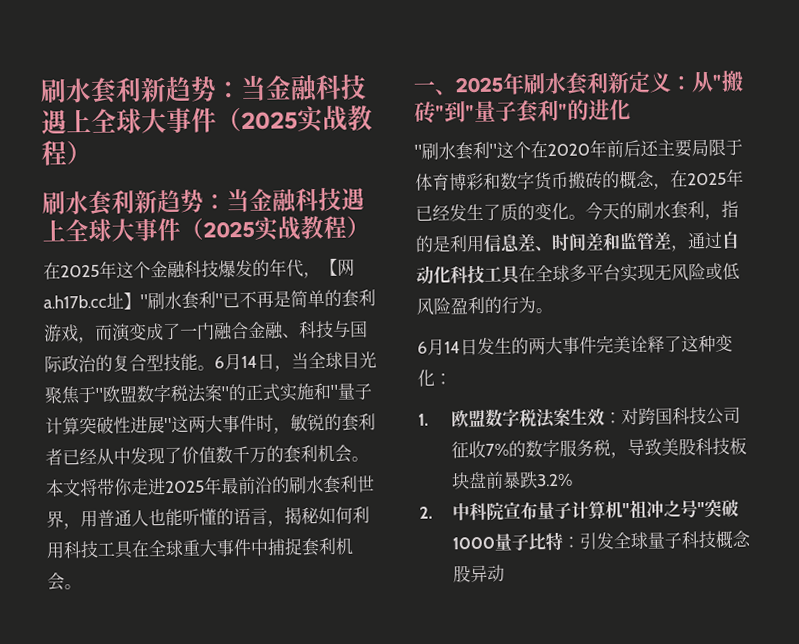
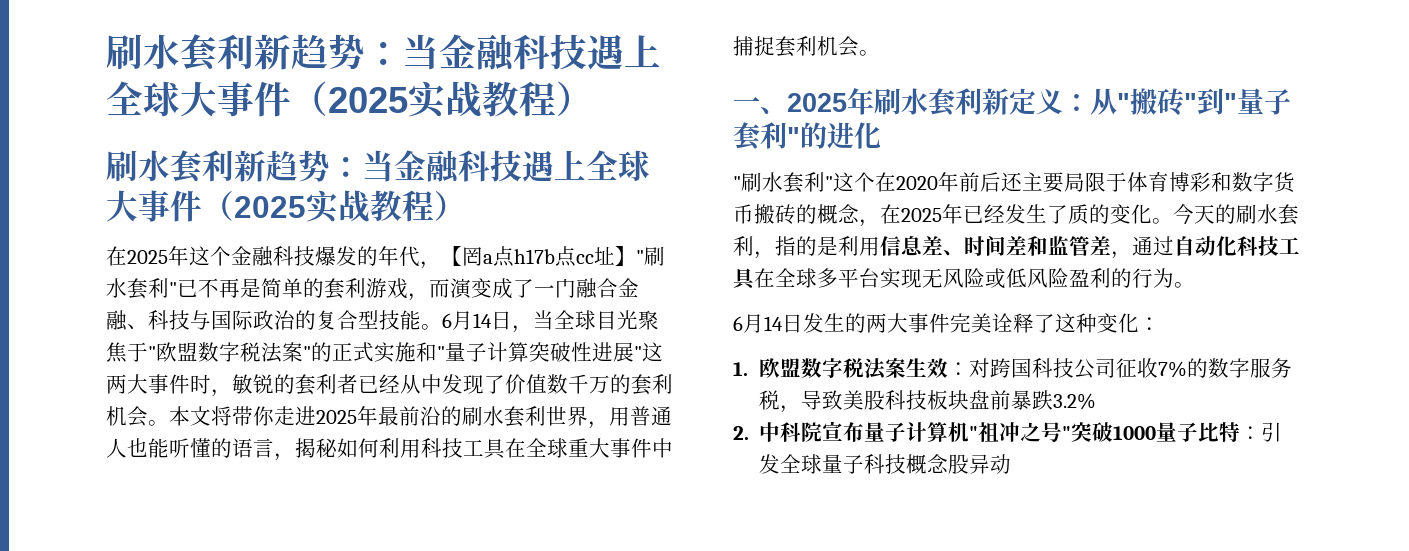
[337,258,355,277] [43,294,107,309] 网a.h17b.cc -> [462,246,594,267] 罔a点h17b点cc

